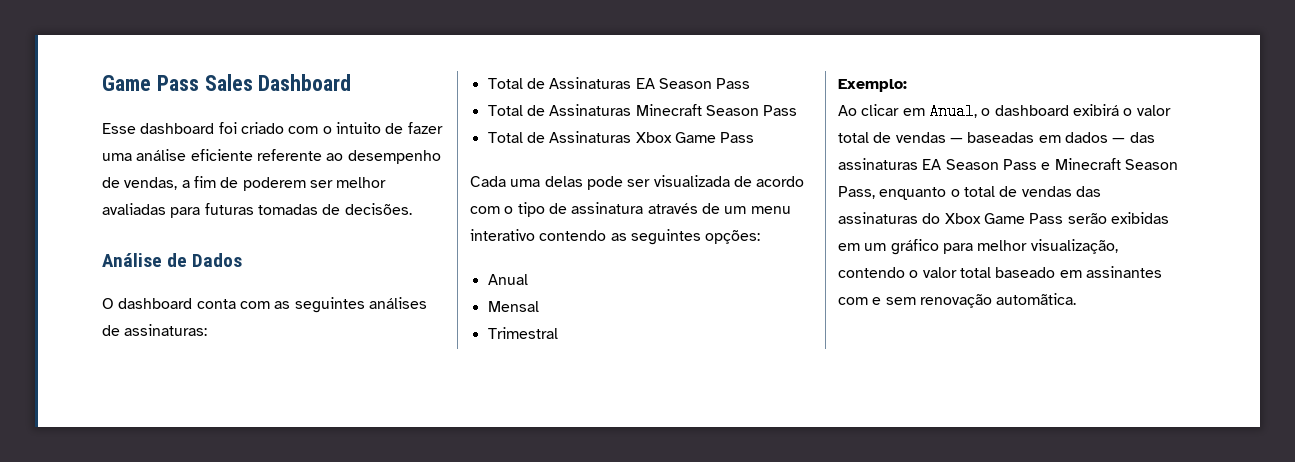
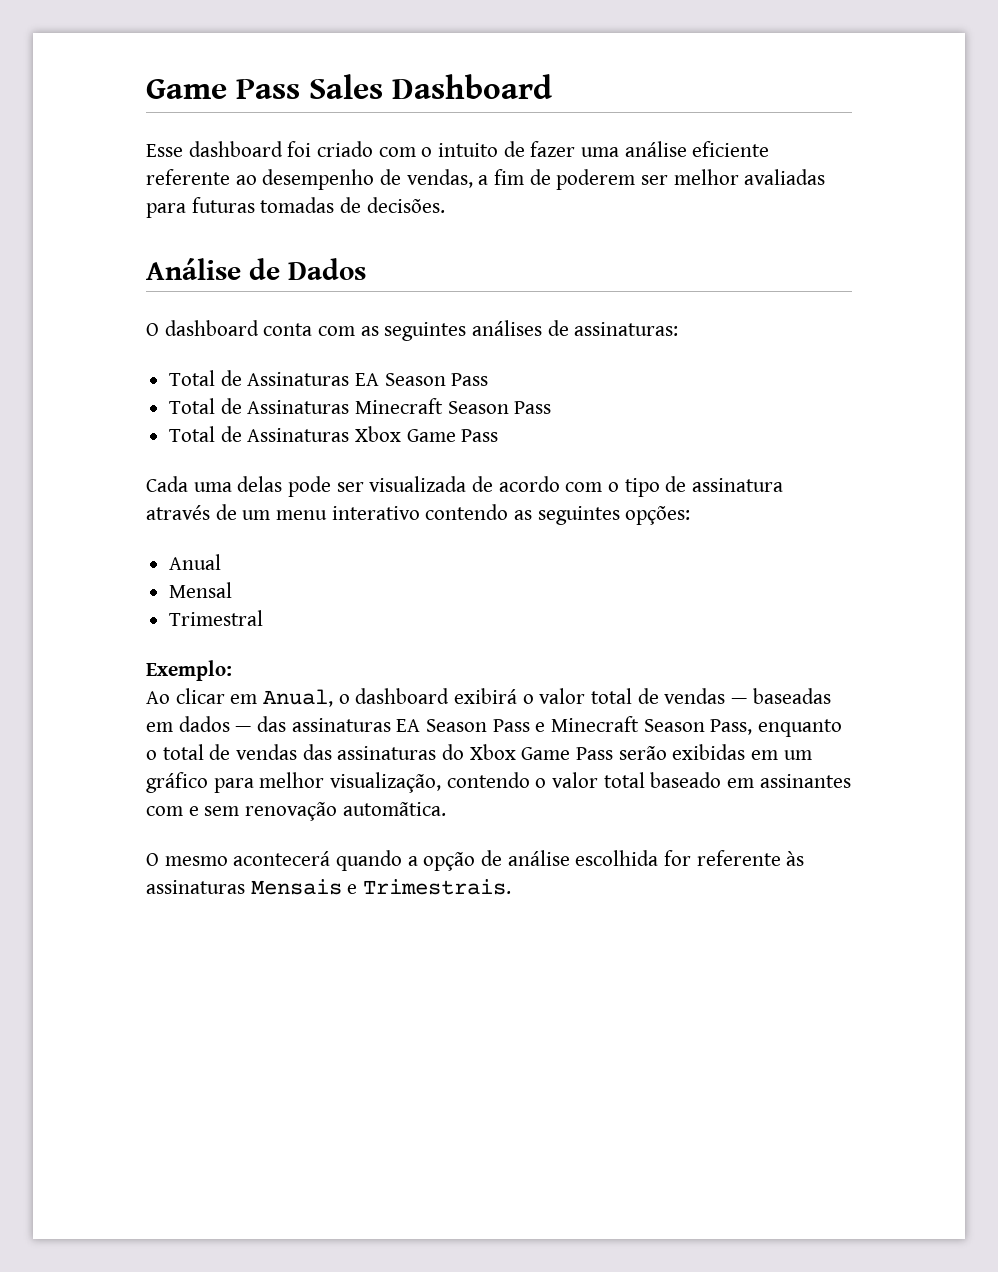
(1077, 299) none -> [146,850,805,871] [146,879,512,895] // O mesmo acontecerá quando a opção de análise escolhida for referente às assinaturas Mensais e Trimestrais.

